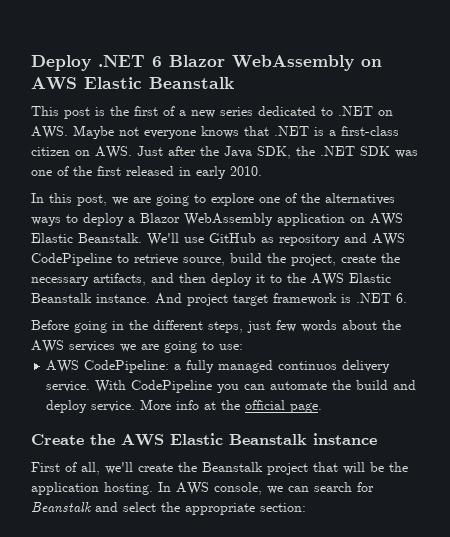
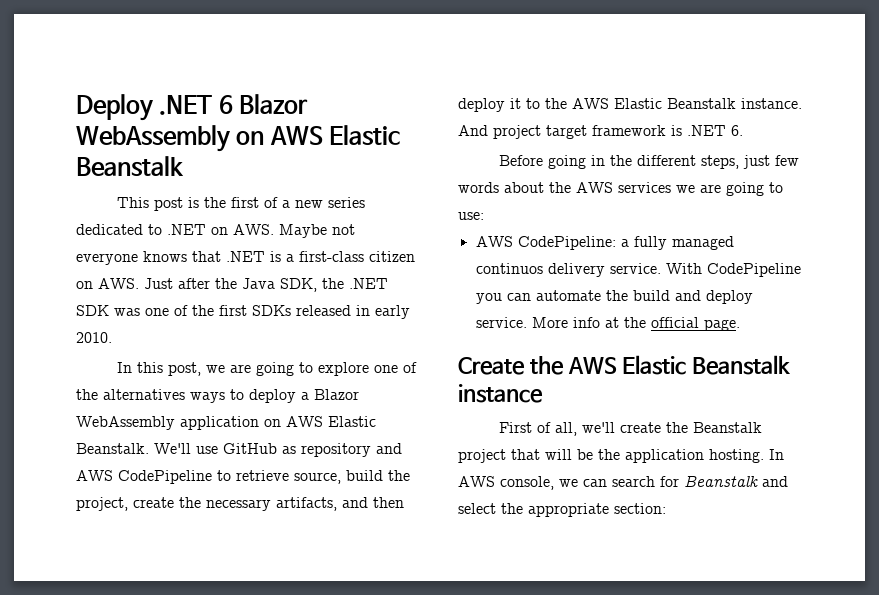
(121, 171) none -> [252,305,291,316] SDKs

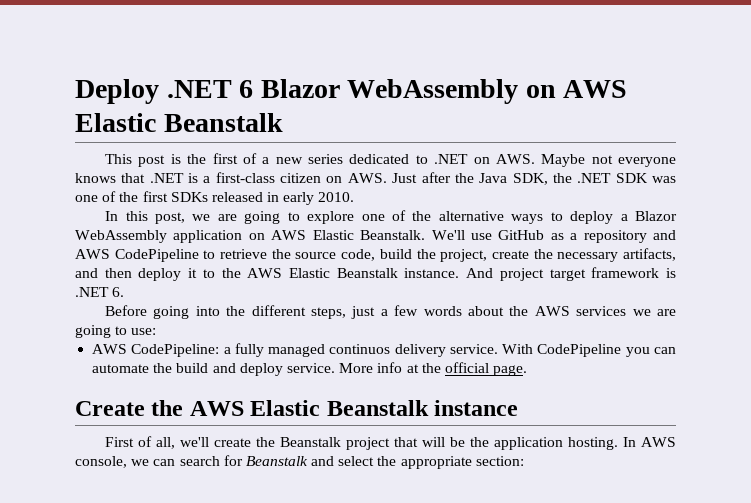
[103,389,185,400] alternatives -> [438,211,504,221] alternative
(296, 450) none -> [570,233,578,240] a
[294,472,341,484] source, -> [271,249,376,261] the source code,
[591,155,606,166] in -> [195,306,220,316] into
(771, 162) none -> [380,309,388,316] a

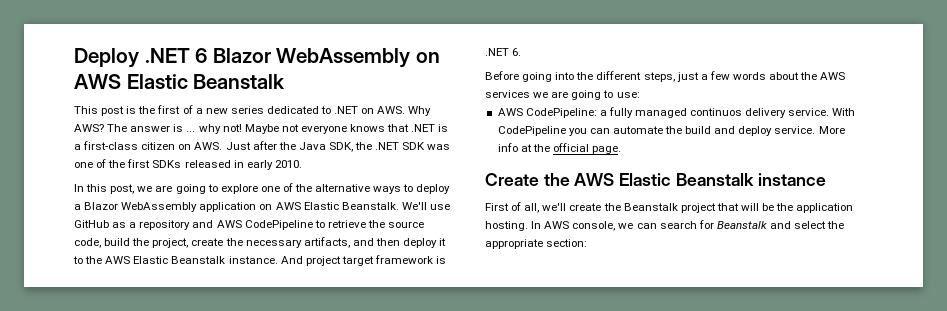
(535, 159) none -> [408,106,432,116] [74,124,242,134] Why AWS? The answer is ... why not!

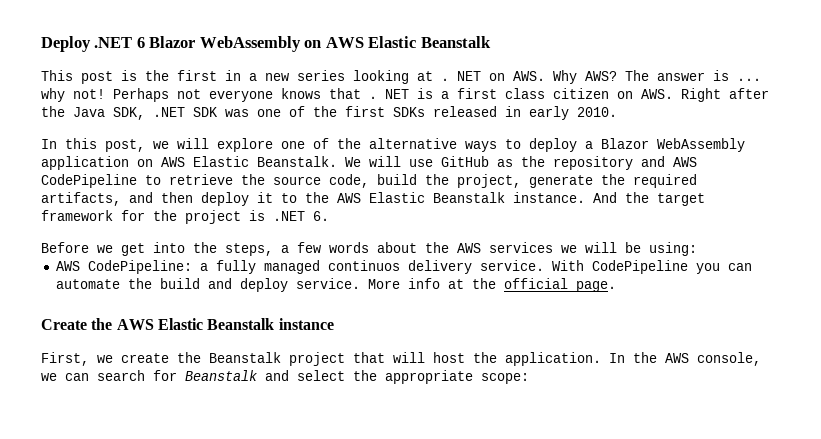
[182,105,193,114] of -> [225,70,241,81] in
[266,106,359,114] dedicated to .NET -> [353,70,481,84] looking at . NET
[244,124,279,134] Maybe -> [113,88,169,102] Perhaps
[411,124,449,132] [74,141,139,150] .NET is a first-class -> [369,88,545,99] . NET is a first class
[225,142,251,150] Just -> [681,88,721,102] Right
[355,142,373,150] the -> (145, 113) none
[155,184,218,194] are going to -> [177,138,209,149] will
[401,202,427,210] We'll -> [345,156,401,167] We will
[129,222,137,228] a -> [521,156,545,167] the
[191,238,302,248] create the necessary -> [529,174,697,188] generate the required
[305,256,341,266] project -> [625,192,649,203] the
(433, 259) none -> [121,210,241,224] for the project
[522,71,699,82] going into the different steps, just -> [97,242,273,256] we get into the steps,
[551,90,640,100] are going to use: -> [585,242,697,256] will be using:
[485,202,567,213] First of all, we'll -> [41,352,113,366] First, we
[762,203,854,213] [485,221,542,231] be the application hosting. In -> [433,352,657,366] host the application. In the
[546,239,588,247] section: -> [481,373,529,384] scope:

